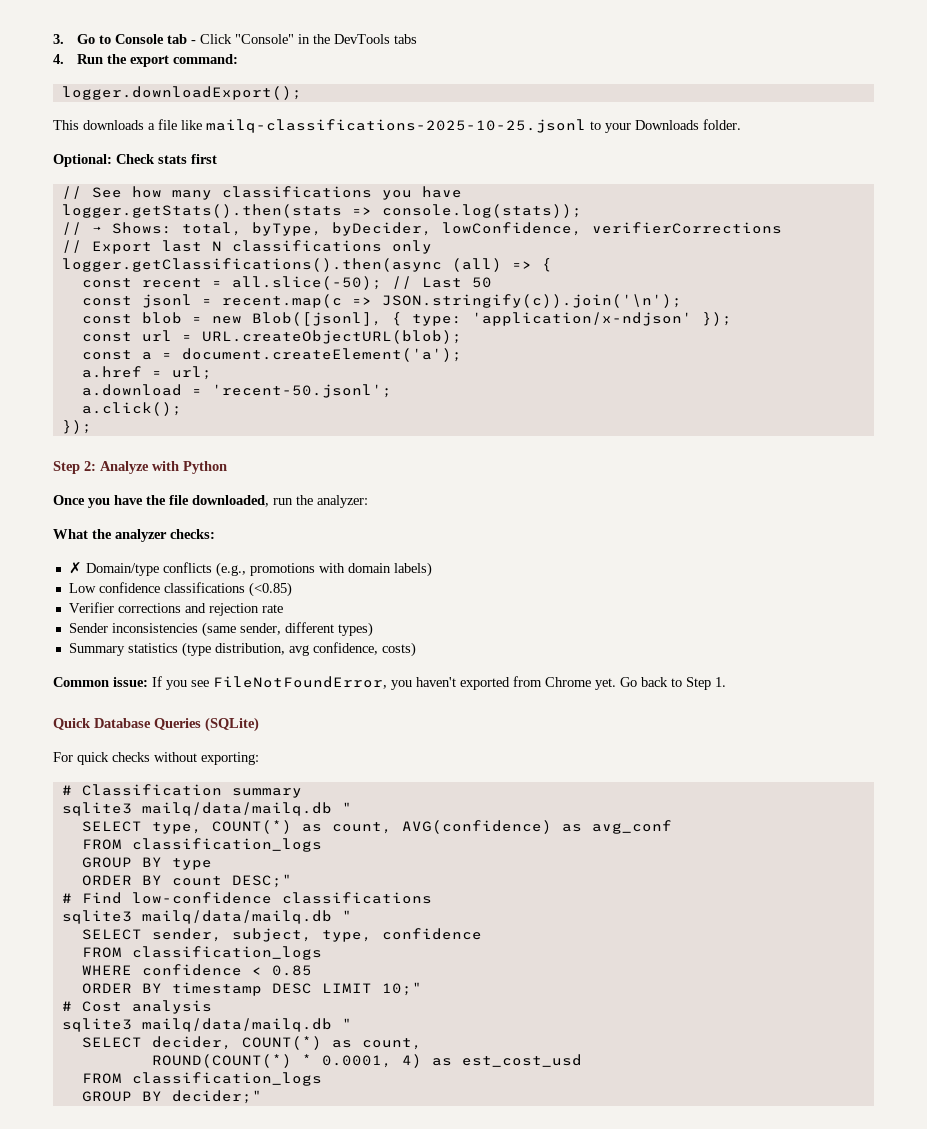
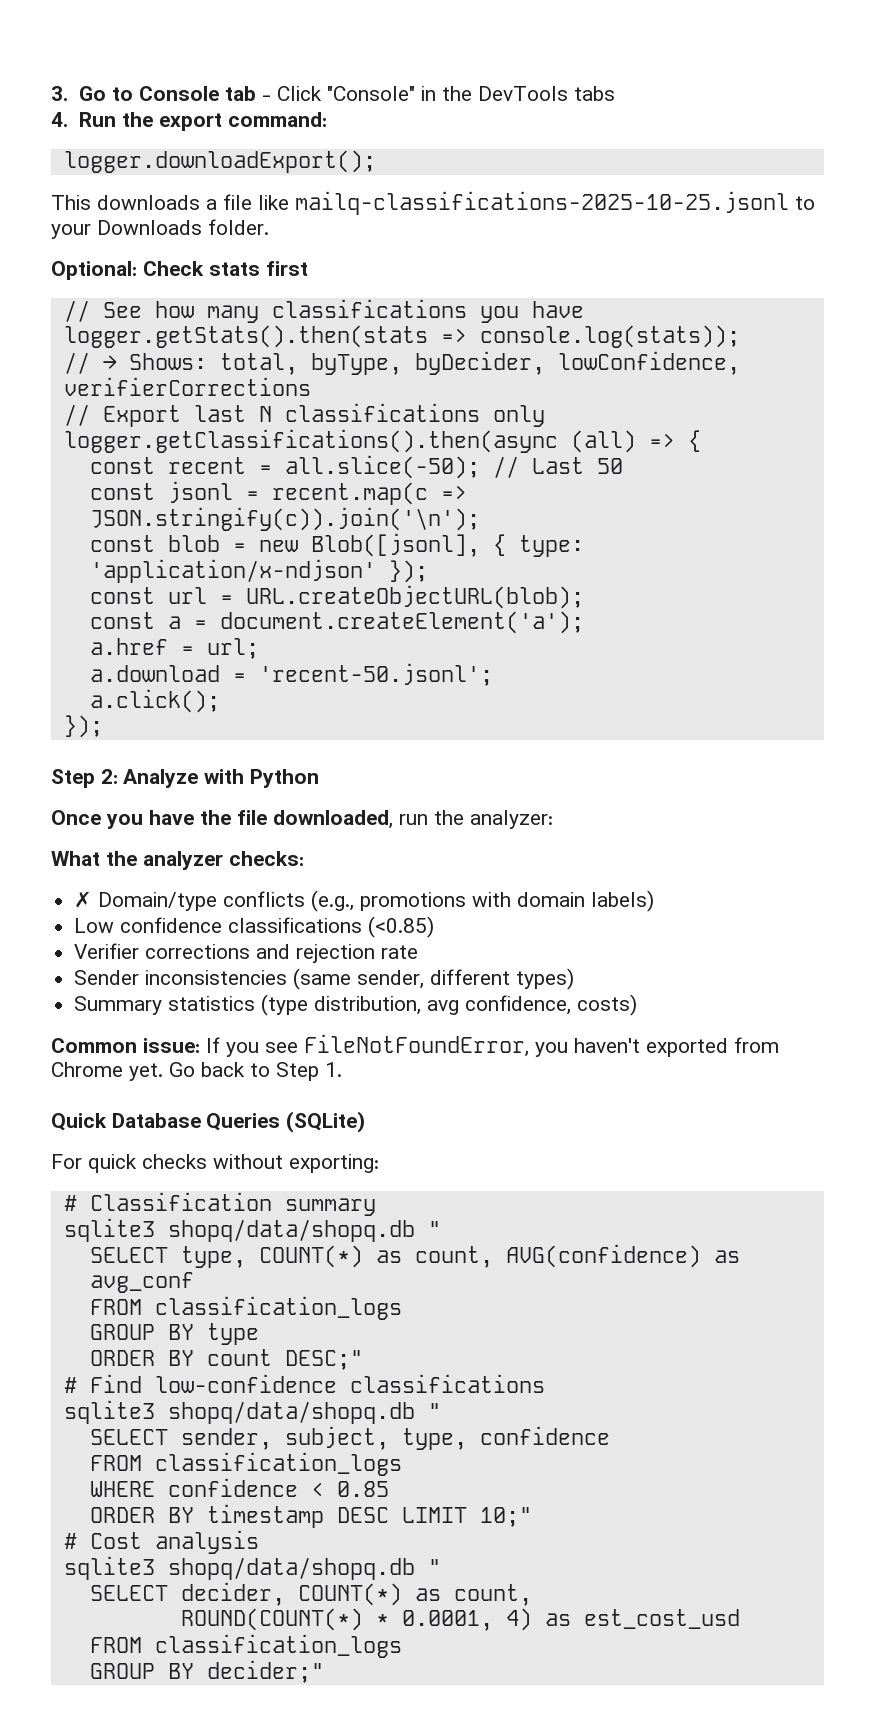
[141,802,332,816] mailq/data/mailq.db -> [167,1219,415,1242] shopq/data/shopq.db
[141,910,332,924] mailq/data/mailq.db -> [167,1401,415,1424] shopq/data/shopq.db
[141,1018,332,1032] mailq/data/mailq.db -> [167,1557,415,1580] shopq/data/shopq.db

